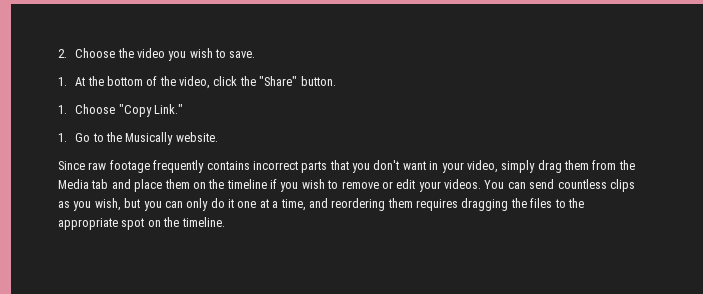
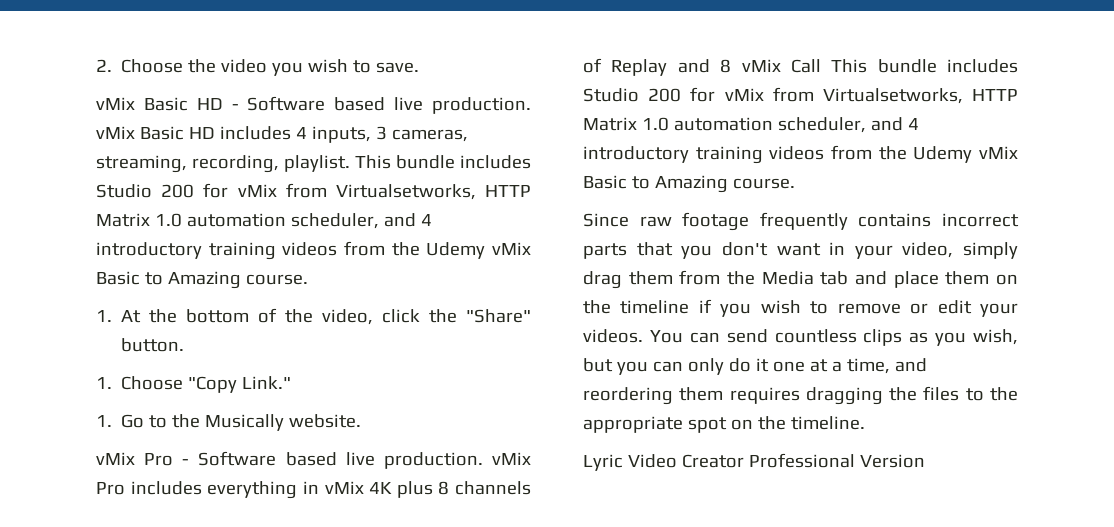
(256, 54) none -> [96,96,531,114] [96,126,468,143] [96,155,531,173] [96,183,531,200] [96,213,432,229] [96,241,532,260] [96,271,308,289] // vMix Basic HD - Software based live production. vMix Basic HD includes 4 inputs, 3 cameras, streaming, recording, playlist. This bundle includes Studio 200 for vMix from Virtualsetworks, HTTP Matrix 1.0 automation scheduler, and 4 introductory training videos from the Udemy vMix Basic to Amazing course.
(218, 137) none -> [96,451,531,469] [96,481,531,499] [583,58,1018,76] [583,87,1018,104] [583,117,919,133] [583,145,1019,164] [583,175,795,193] // vMix Pro - Software based live production. vMix Pro includes everything in vMix 4K plus 8 channels of Replay and 8 vMix Call This bundle includes Studio 200 for vMix from Virtualsetworks, HTTP Matrix 1.0 automation scheduler, and 4 introductory training videos from the Udemy vMix Basic to Amazing course.
(225, 222) none -> [583,453,925,471] // Lyric Video Creator Professional Version

